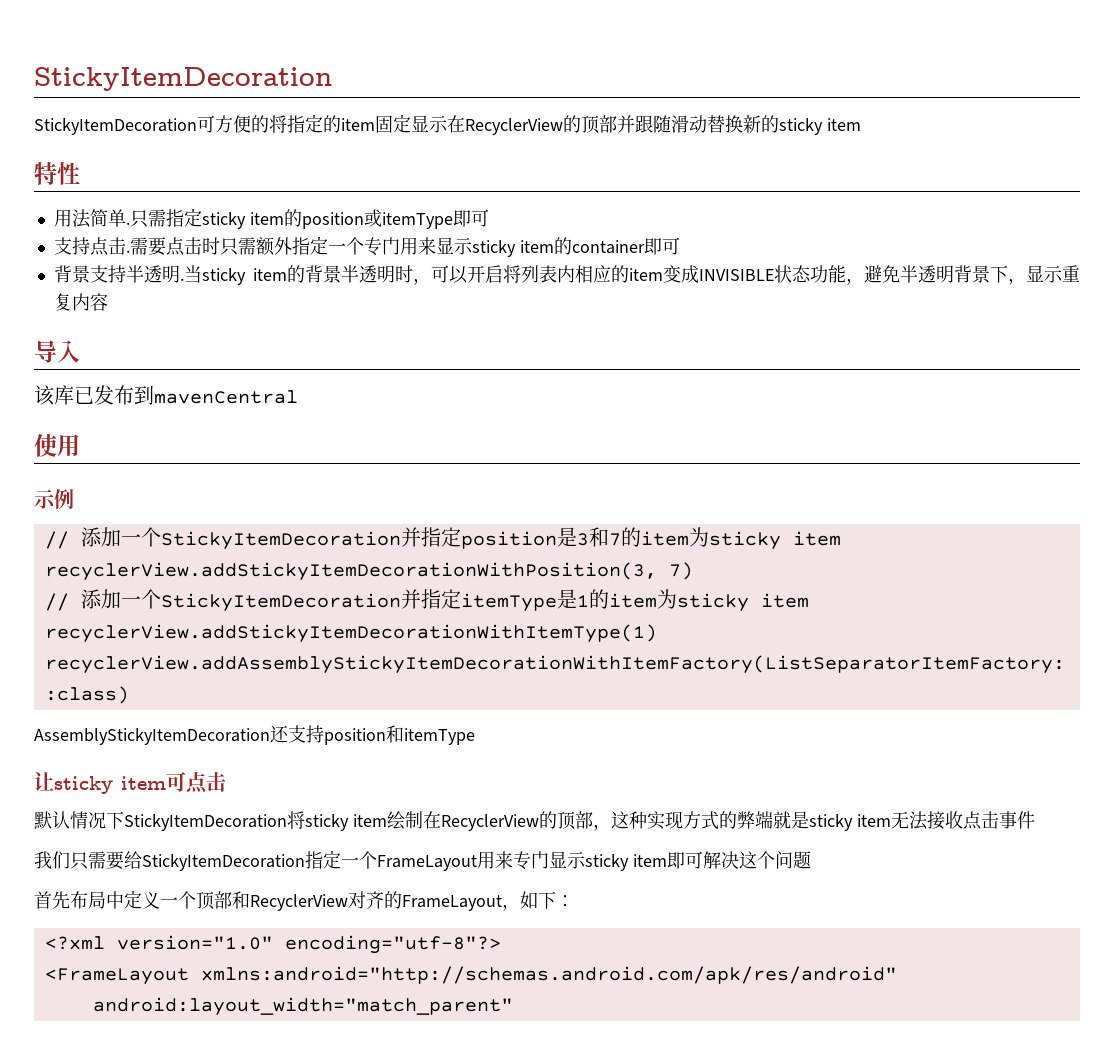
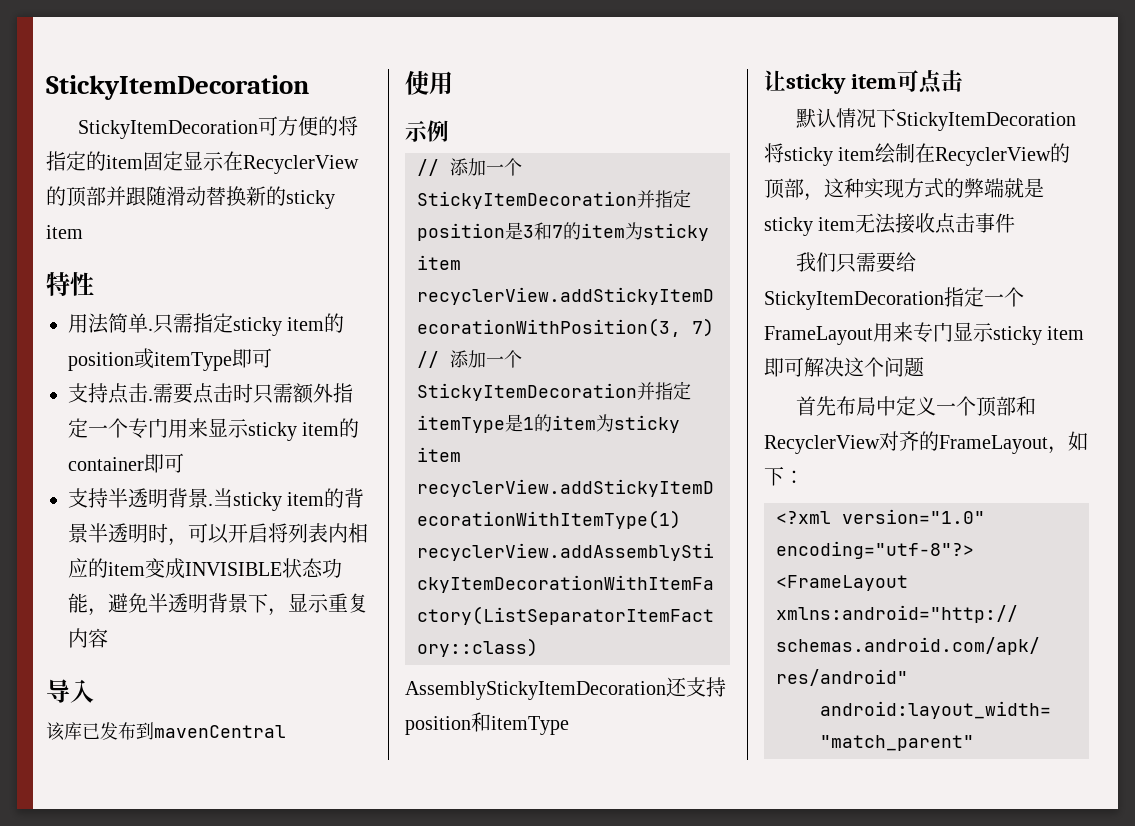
[53,265,90,283] 背景 -> (184, 463) none
(180, 274) none -> [168,488,208,508] 背景

